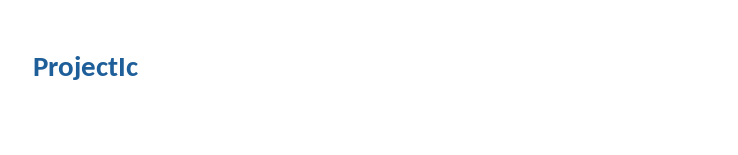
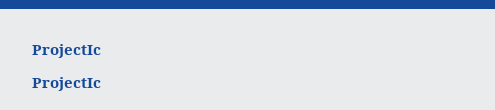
[33,56,138,80] ProjectIc -> [32,44,101,58] [32,77,101,91] ProjectIc // ProjectIc

